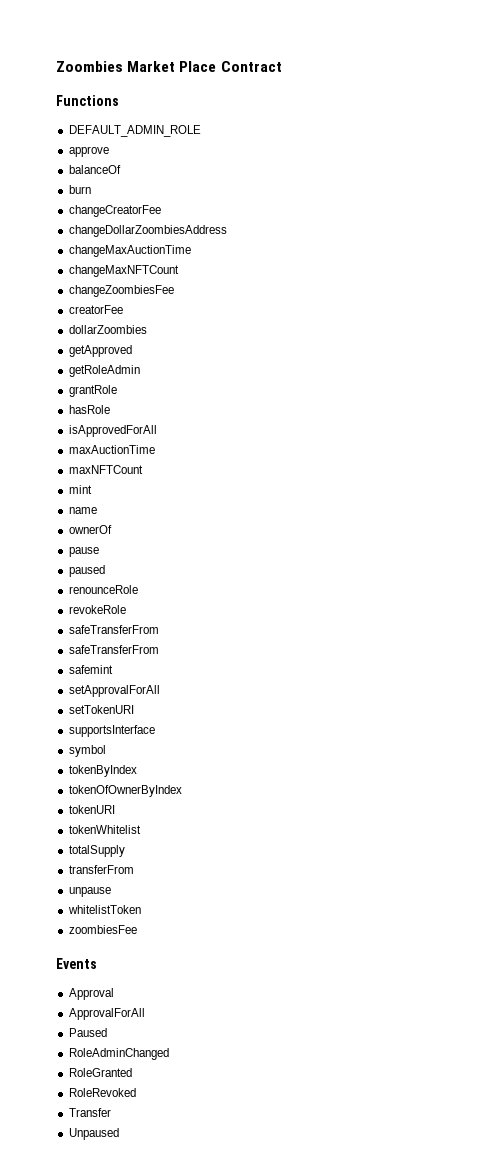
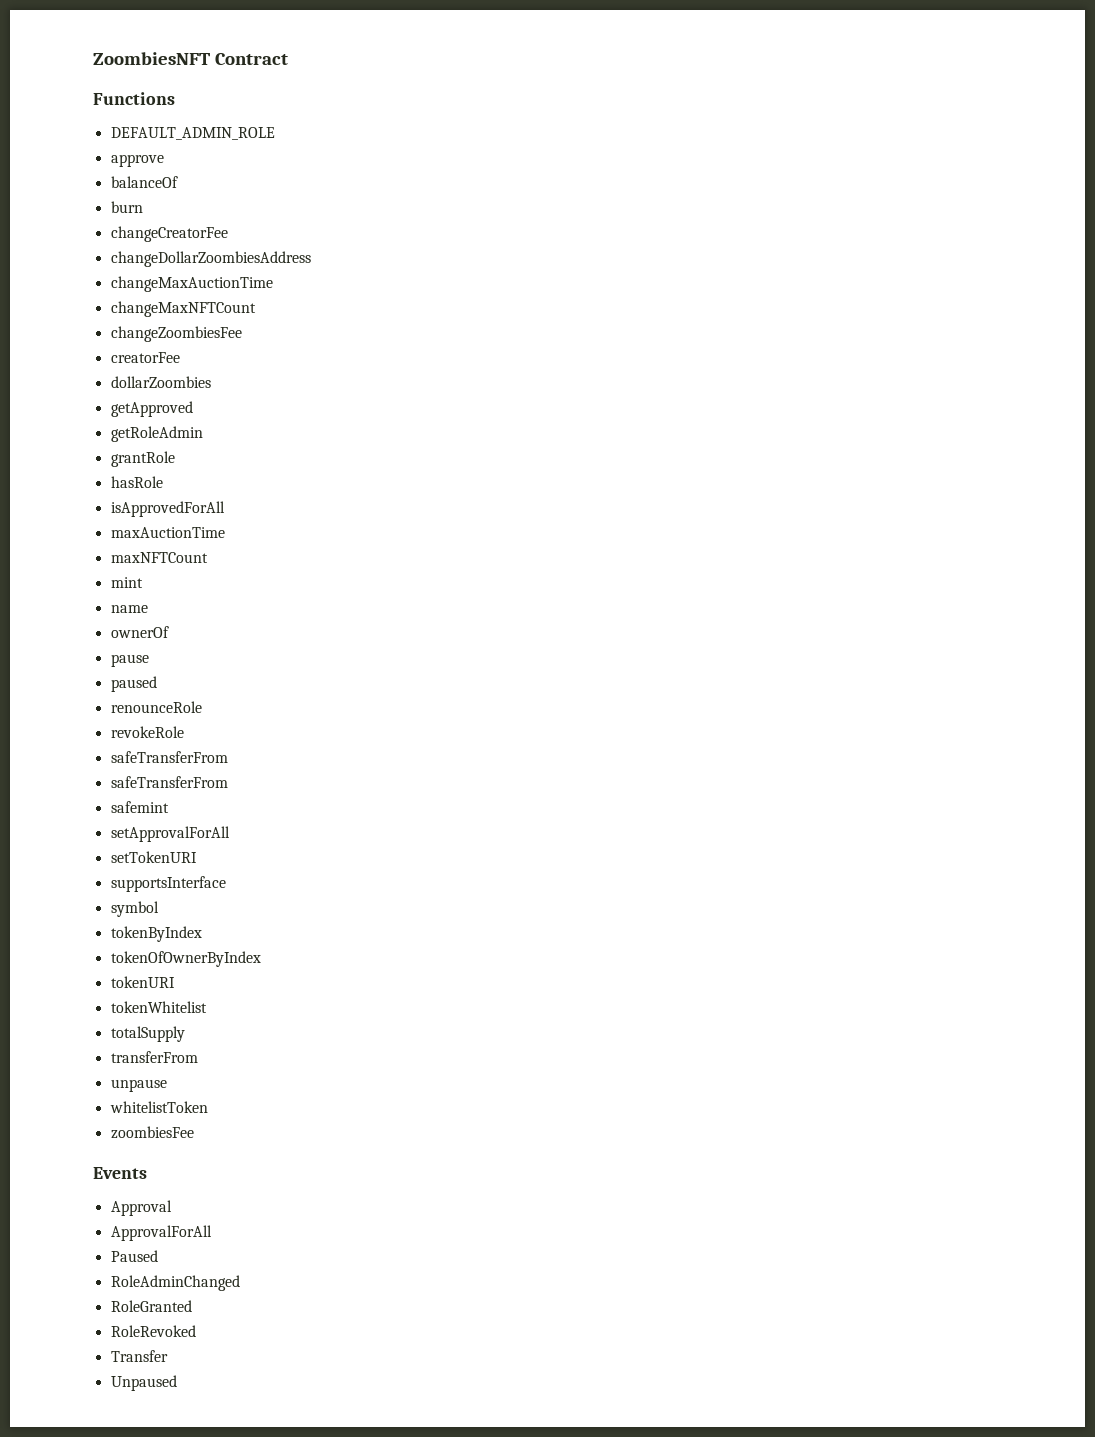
[56,61,217,72] Zoombies Market Place -> [93,52,210,65] ZoombiesNFT

